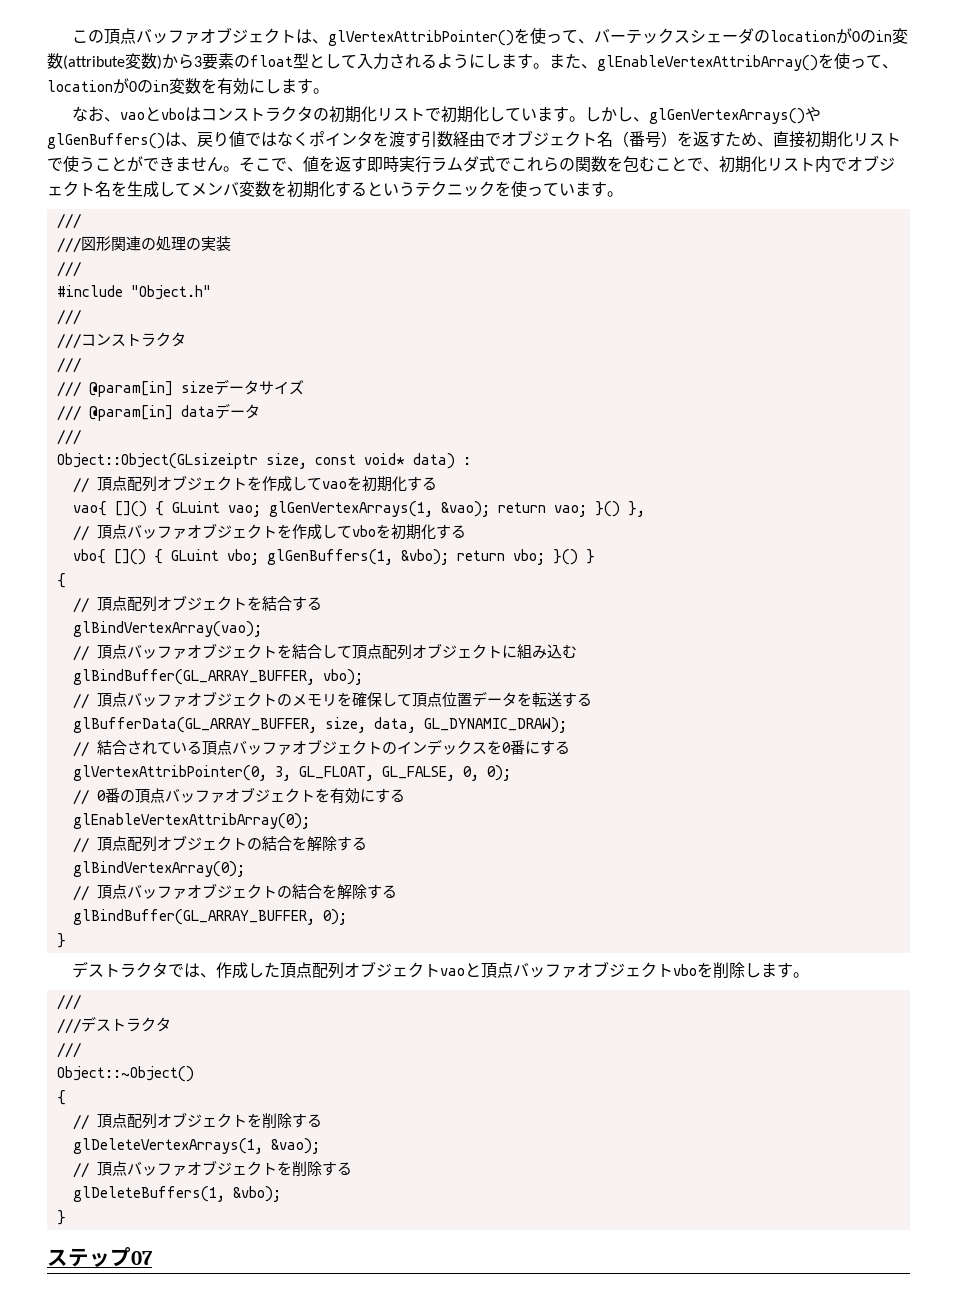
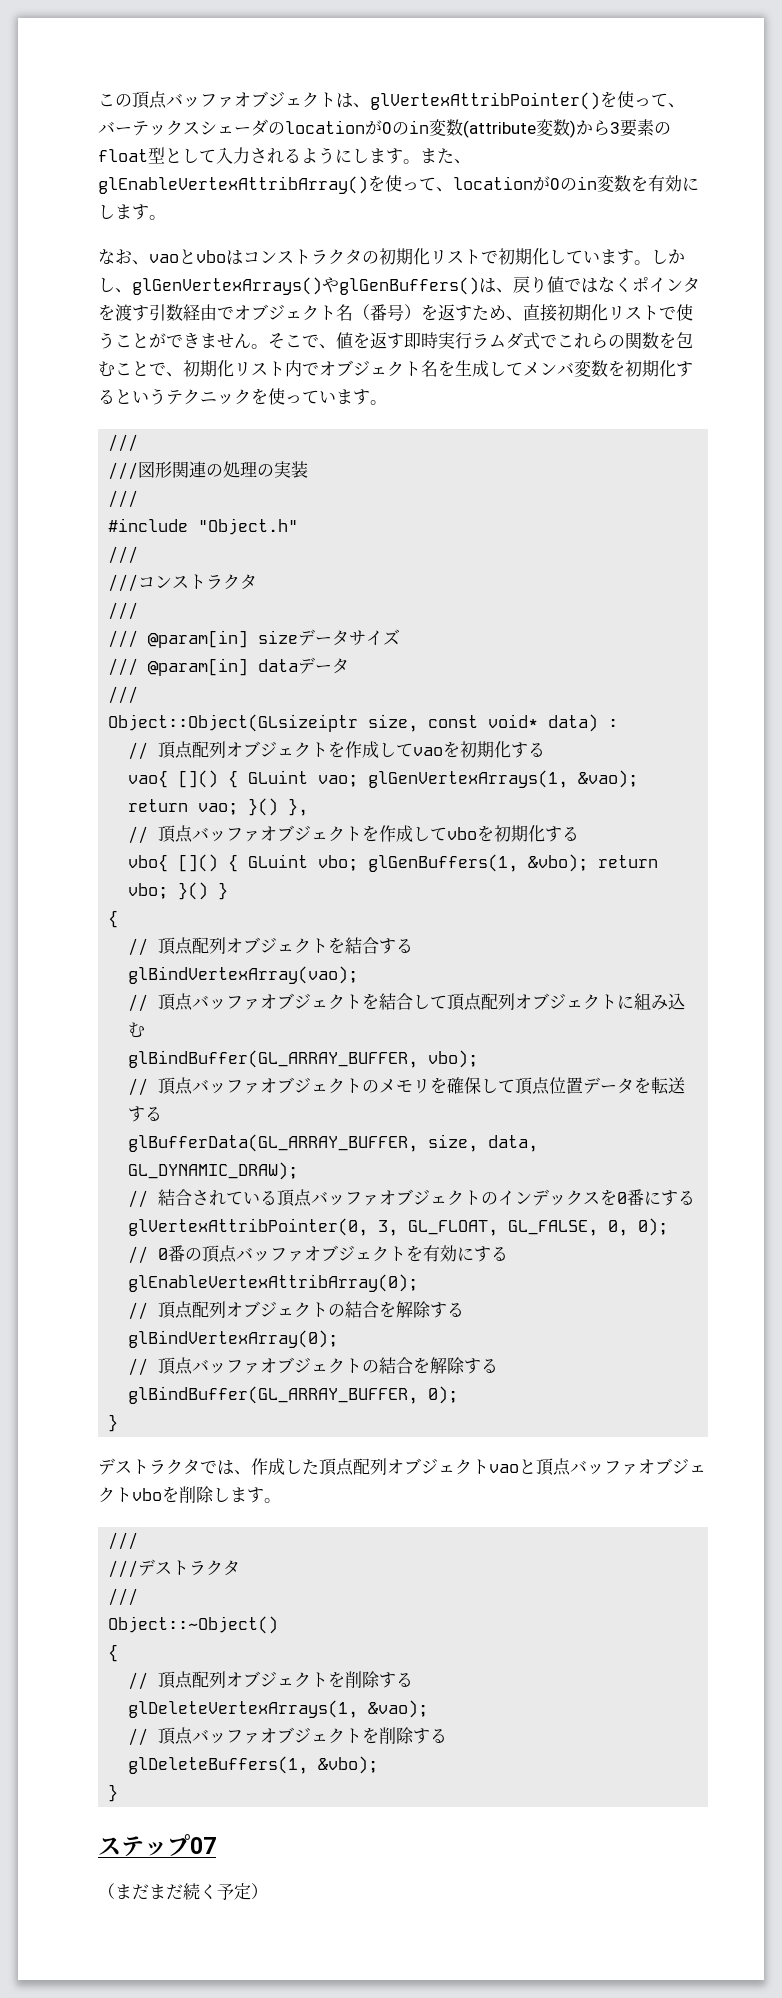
(153, 1258) none -> [98,1883,268,1900] // （まだまだ続く予定）

